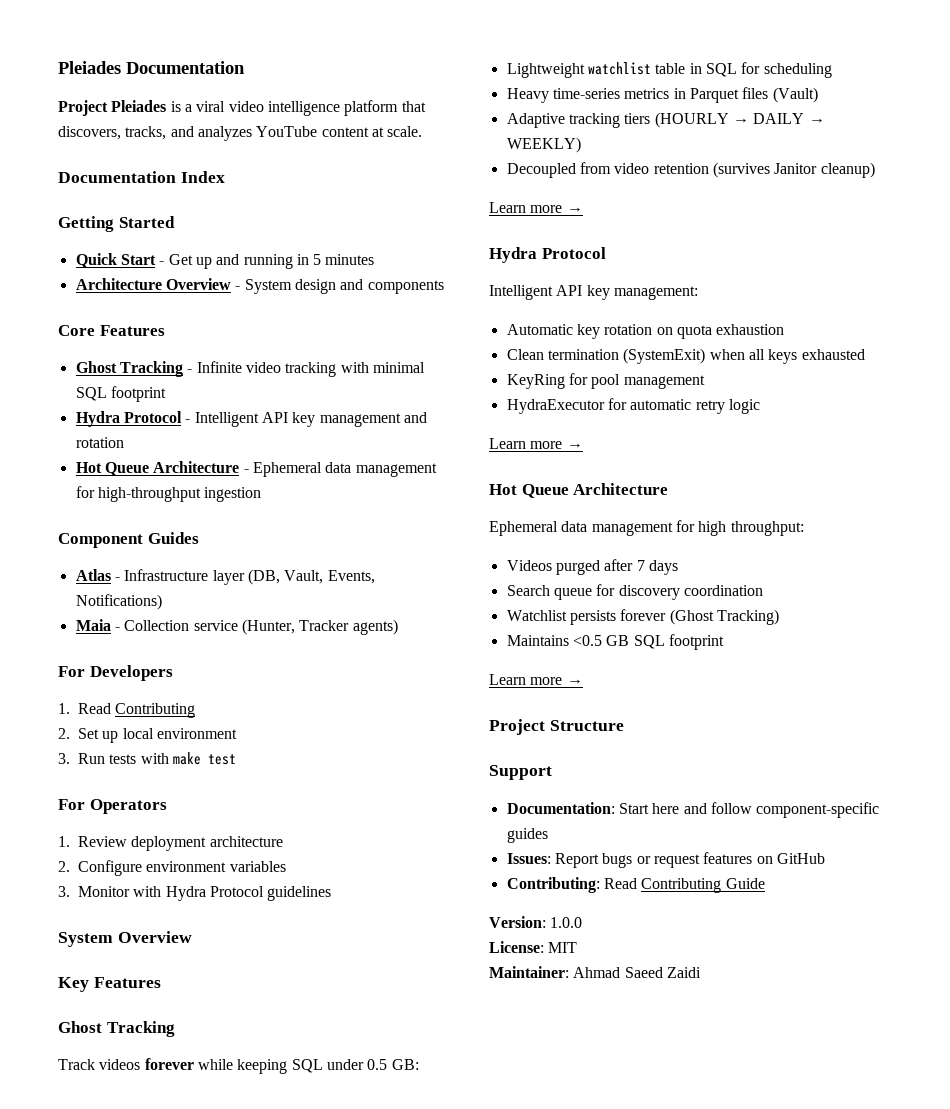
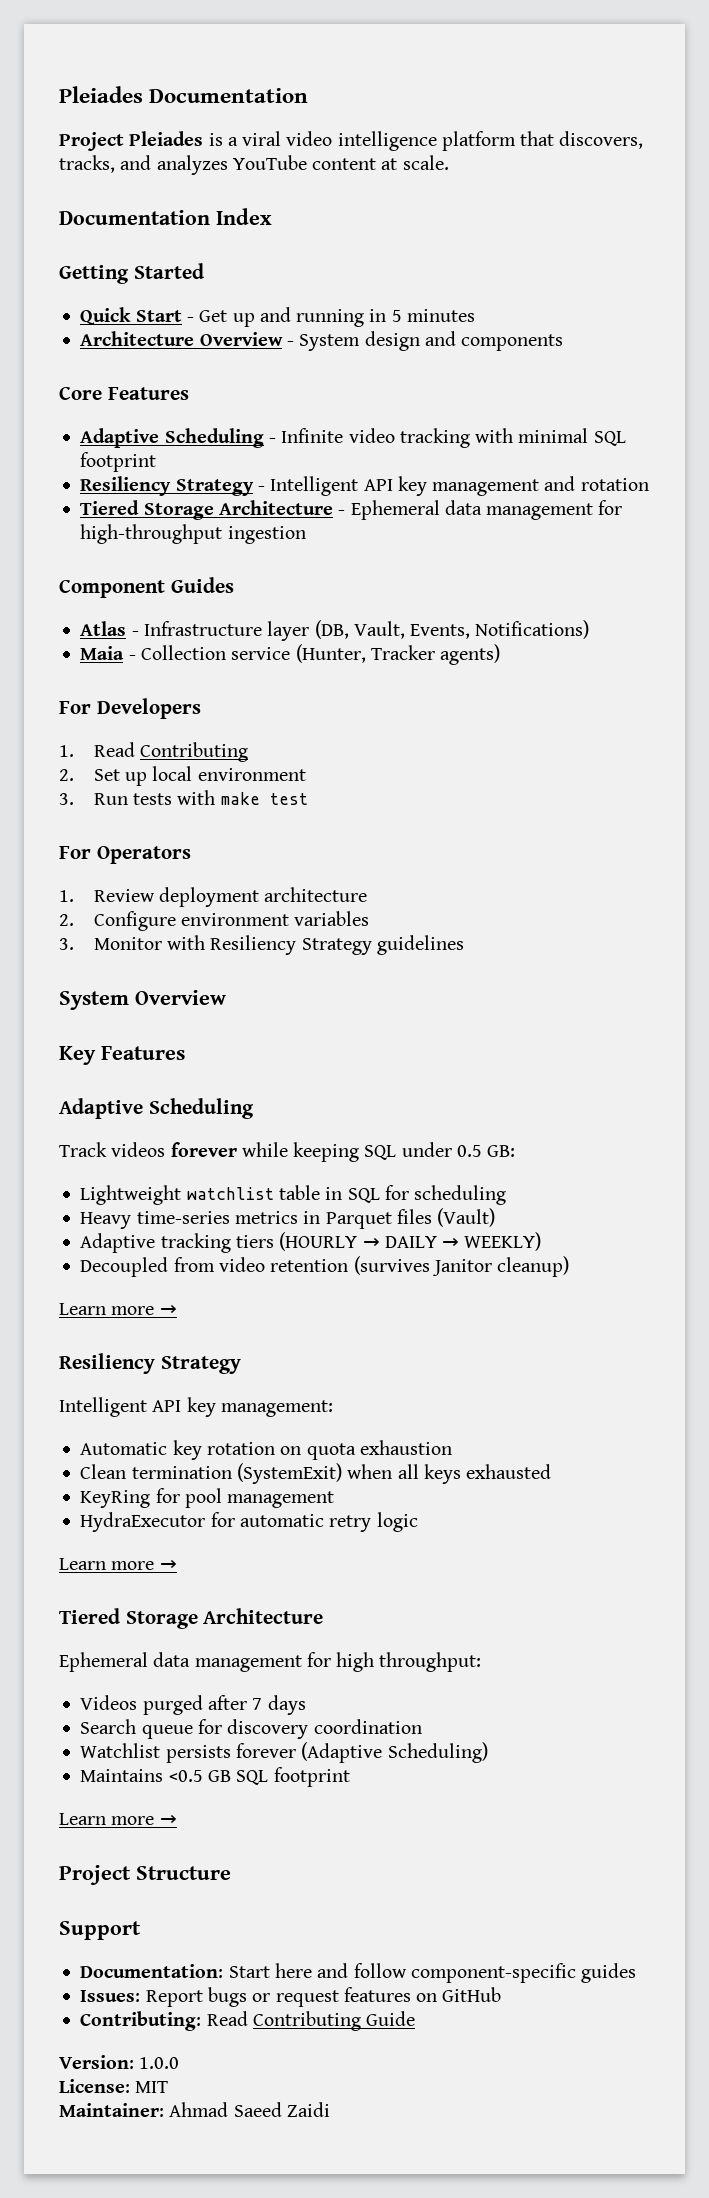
[75,361,183,377] Ghost Tracking -> [80,428,264,448] Adaptive Scheduling
[75,411,182,427] Hydra Protocol -> [80,476,254,496] Resiliency Strategy
[75,462,149,476] Hot Queue -> [80,500,214,520] Tiered Storage
[165,886,264,901] Hydra Protocol -> [210,935,372,955] Resiliency Strategy
[58,1021,175,1037] Ghost Tracking -> [59,1098,254,1119] Adaptive Scheduling
[489,247,606,263] Hydra Protocol -> [59,1353,241,1374] Resiliency Strategy
[489,484,569,498] Hot Queue -> [59,1608,198,1629] Tiered Storage
[669,609,779,625] (Ghost Tracking) -> [301,1742,488,1763] (Adaptive Scheduling)

